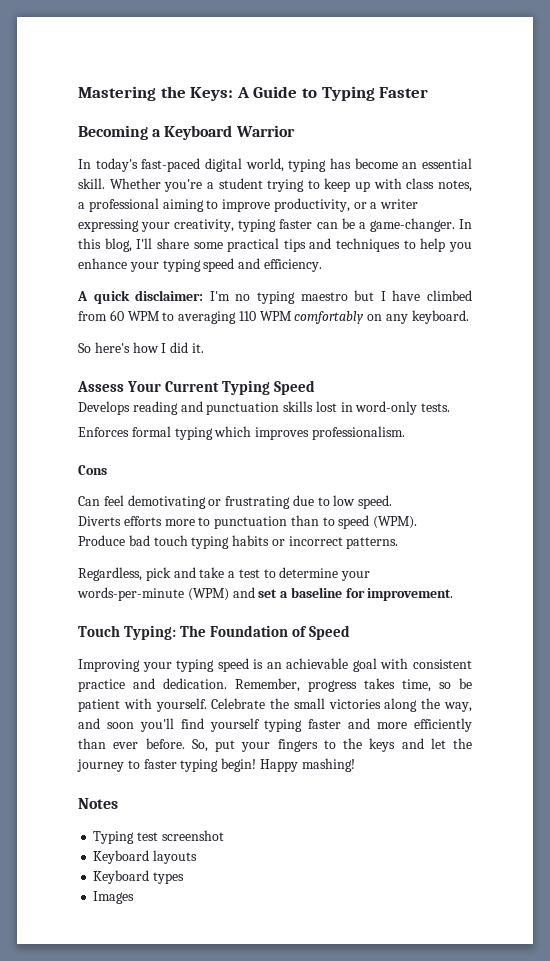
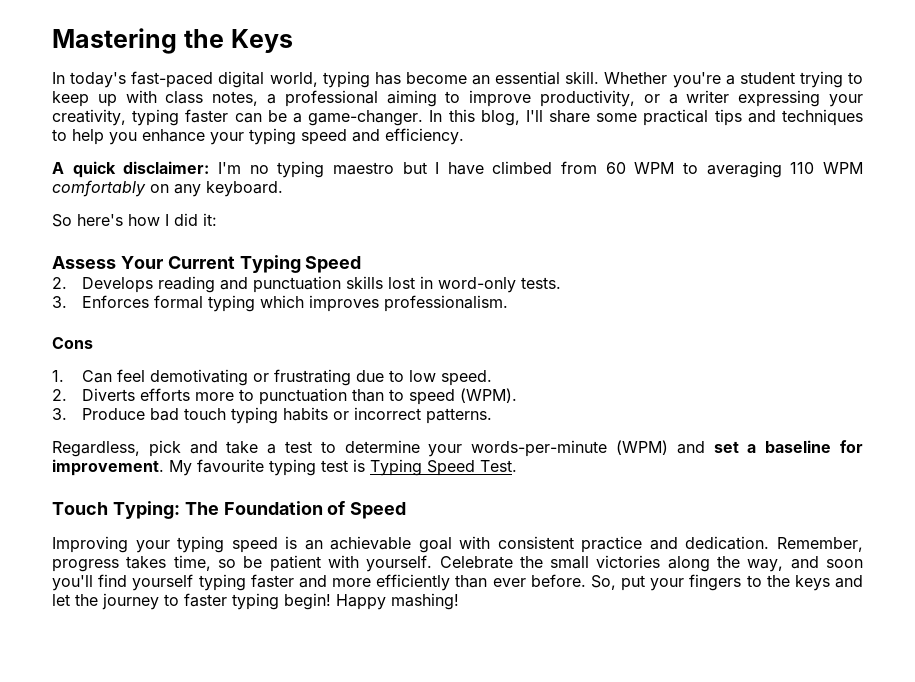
[190,86,429,101] [78,125,295,140] Keys: A Guide to Typing Faster // Becoming a Keyboard Warrior -> [230,29,293,53] Keys
[191,343,204,353] it. -> [203,213,217,226] it:
(315, 387) none -> [52,277,67,289] 2.
(451, 407) none -> [52,296,67,308] 3.
(107, 470) none -> [52,370,64,382] 1.
(393, 502) none -> [52,389,67,401] 2.
(418, 522) none -> [52,408,67,420] 3.
(454, 594) none -> [169,459,517,476] My favourite typing test is Typing Speed Test.
[78,798,118,809] [93,830,224,844] [93,850,198,864] [93,870,185,884] [93,891,135,904] // Notes // Typing test screenshot // Keyboard layouts // Keyboard types // Images -> (459, 601) none

